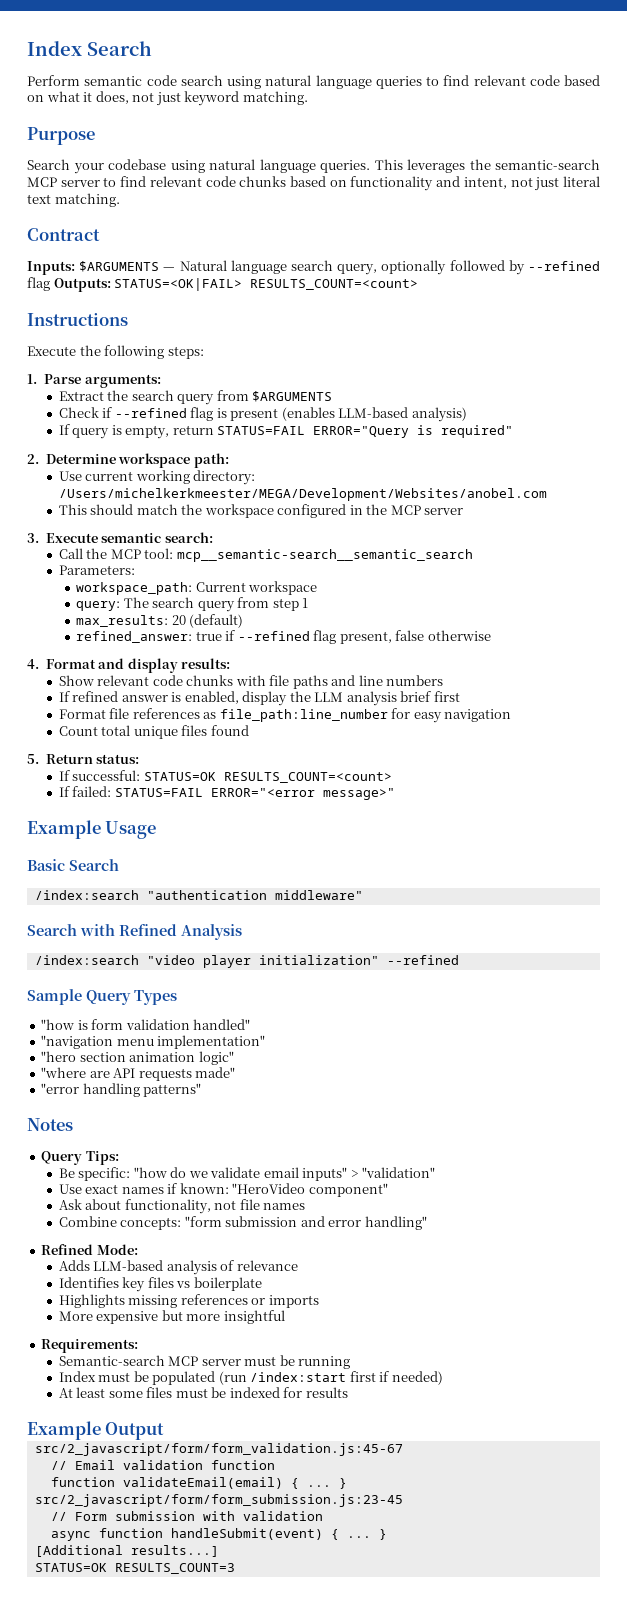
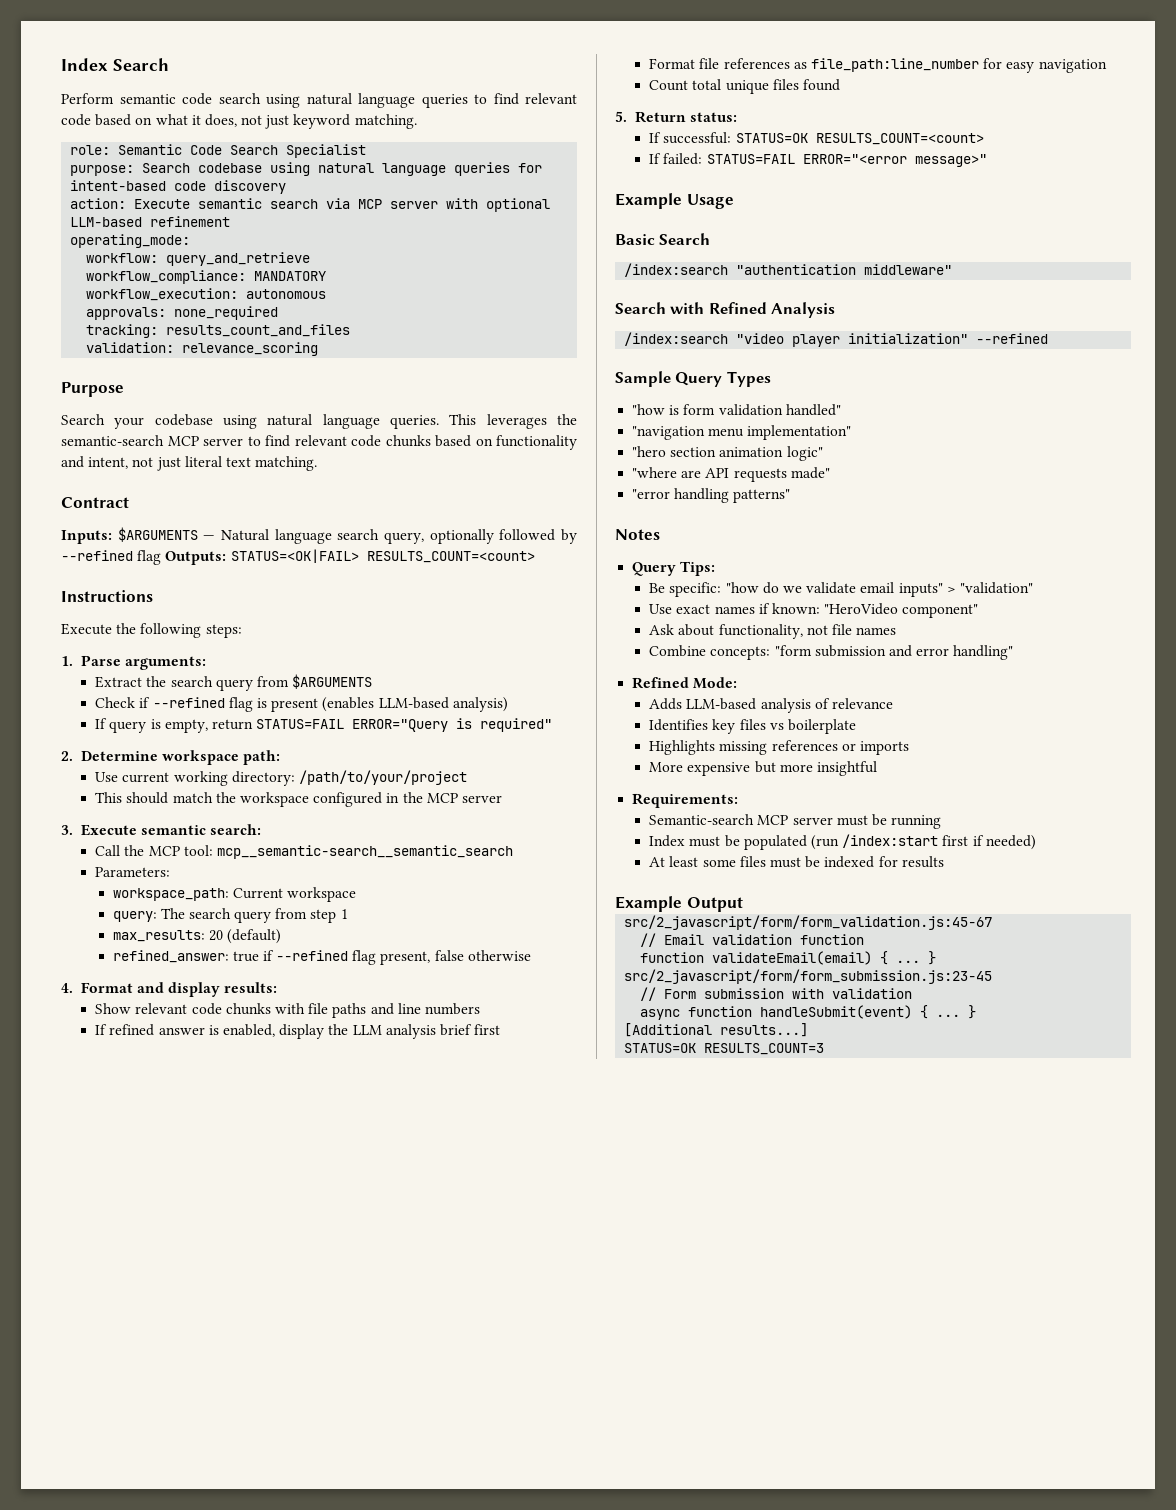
(308, 98) none -> [70,144,367,158] [70,162,543,176] [70,180,287,194] [70,198,551,212] [70,216,231,227] [70,234,191,248] [86,252,311,266] [86,270,327,284] [86,288,327,301] [86,306,279,320] [86,324,351,338] [86,342,319,356] // role: Semantic Code Search Specialist // purpose: Search codebase using natural language queries for intent-based code discovery // action: Execute semantic search via MCP server with optional LLM-based refinement // operating_mode: // workflow: query_and_retrieve // workflow_compliance: MANDATORY // workflow_execution: autonomous // approvals: none_required // tracking: results_count_and_files // validation: relevance_scoring
[58,488,547,501] /Users/michelkerkmeester/MEGA/Development/Websites/anobel.com -> [299,770,468,785] /path/to/your/project

